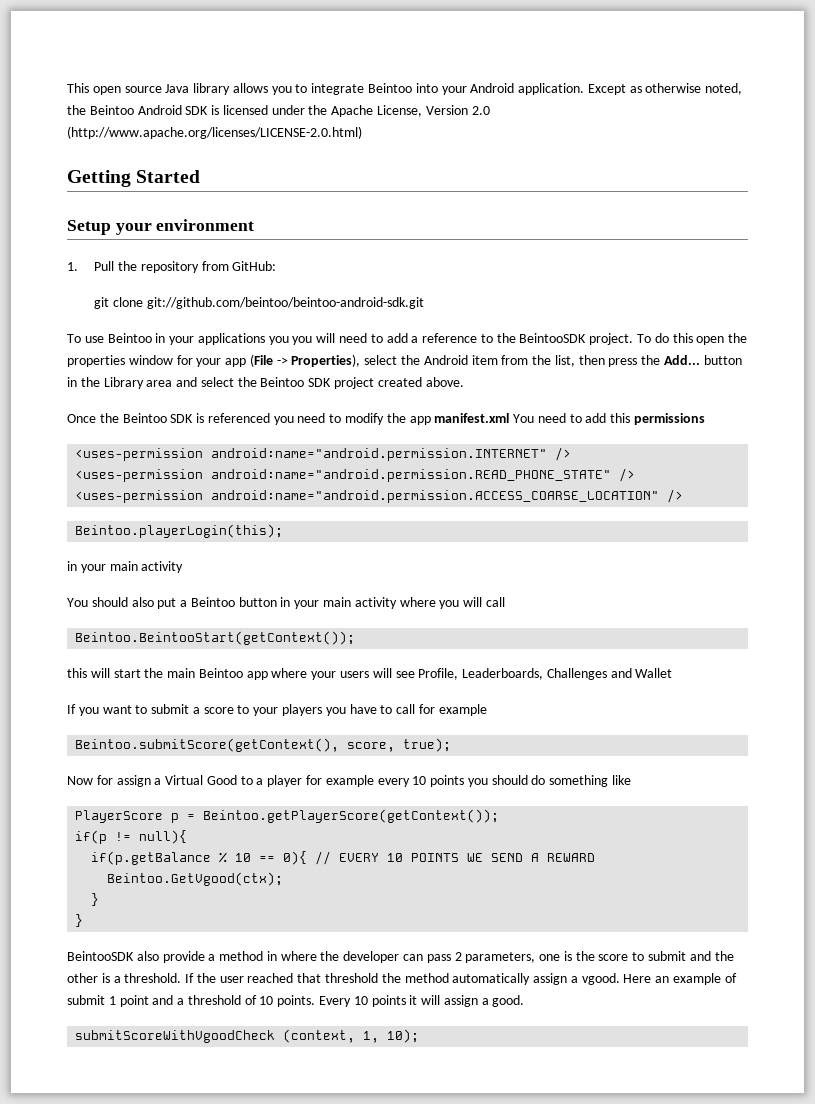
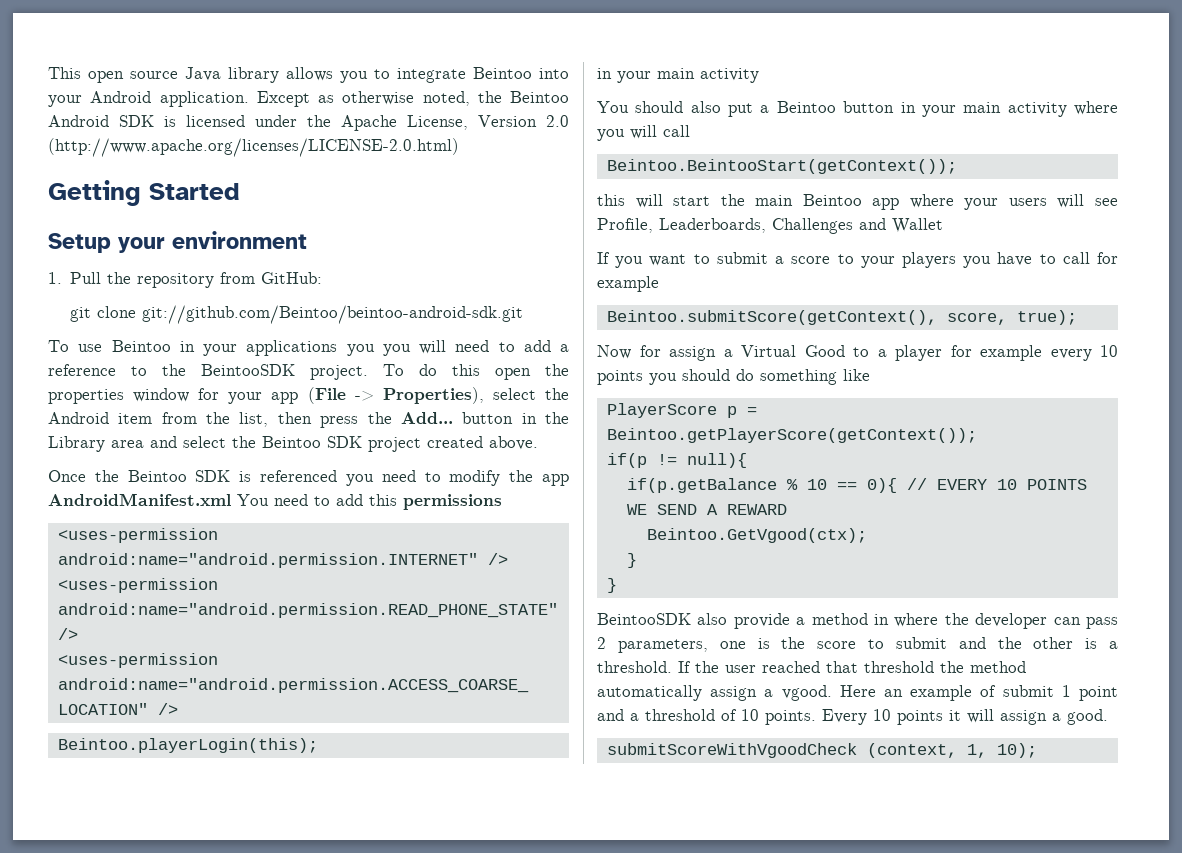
[146,297,424,309] git://github.com/beintoo/beintoo-android-sdk.git -> [142,305,524,324] git://github.com/Beintoo/beintoo-android-sdk.git
[434,413,510,423] manifest.xml -> [48,493,231,506] AndroidManifest.xml

